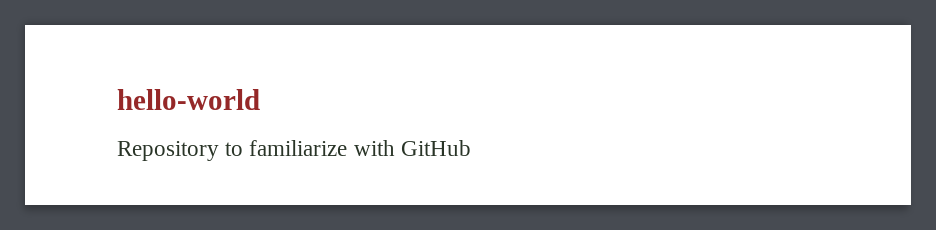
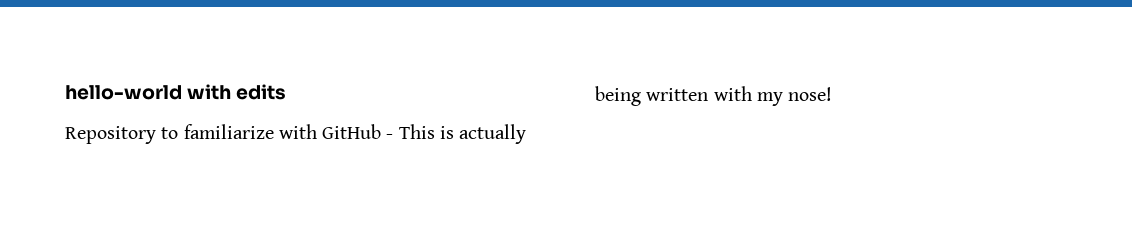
(260, 99) none -> [187,84,287,100] with edits
(471, 148) none -> [386,124,527,144] [595,86,833,106] - This is actually being written with my nose!

